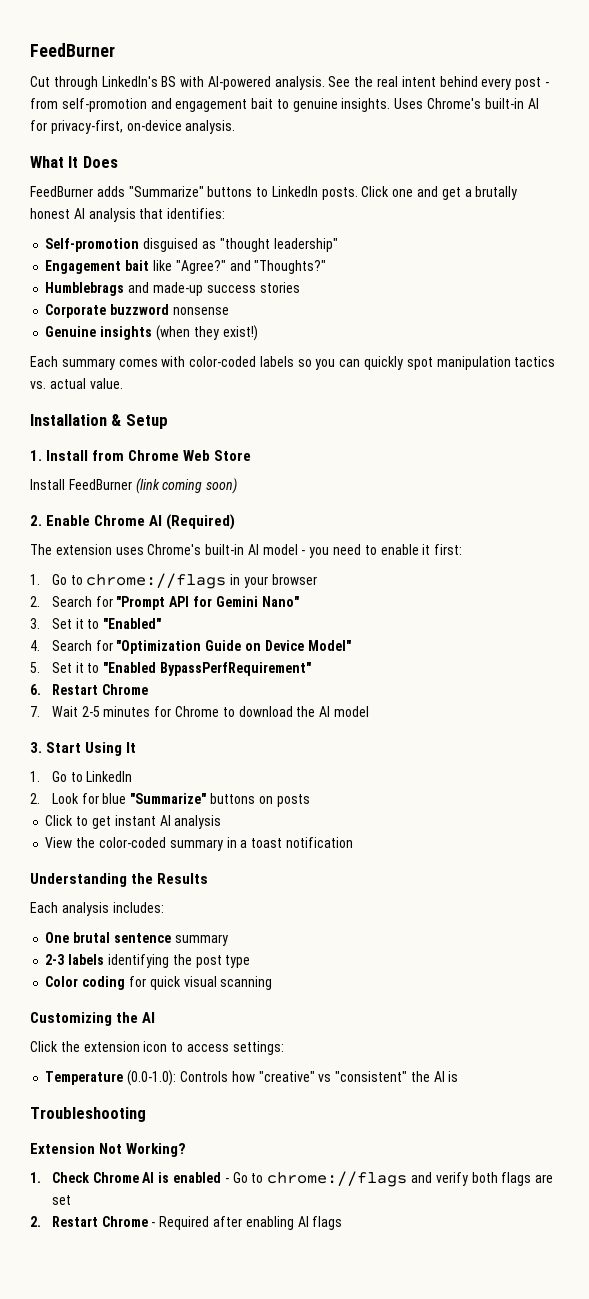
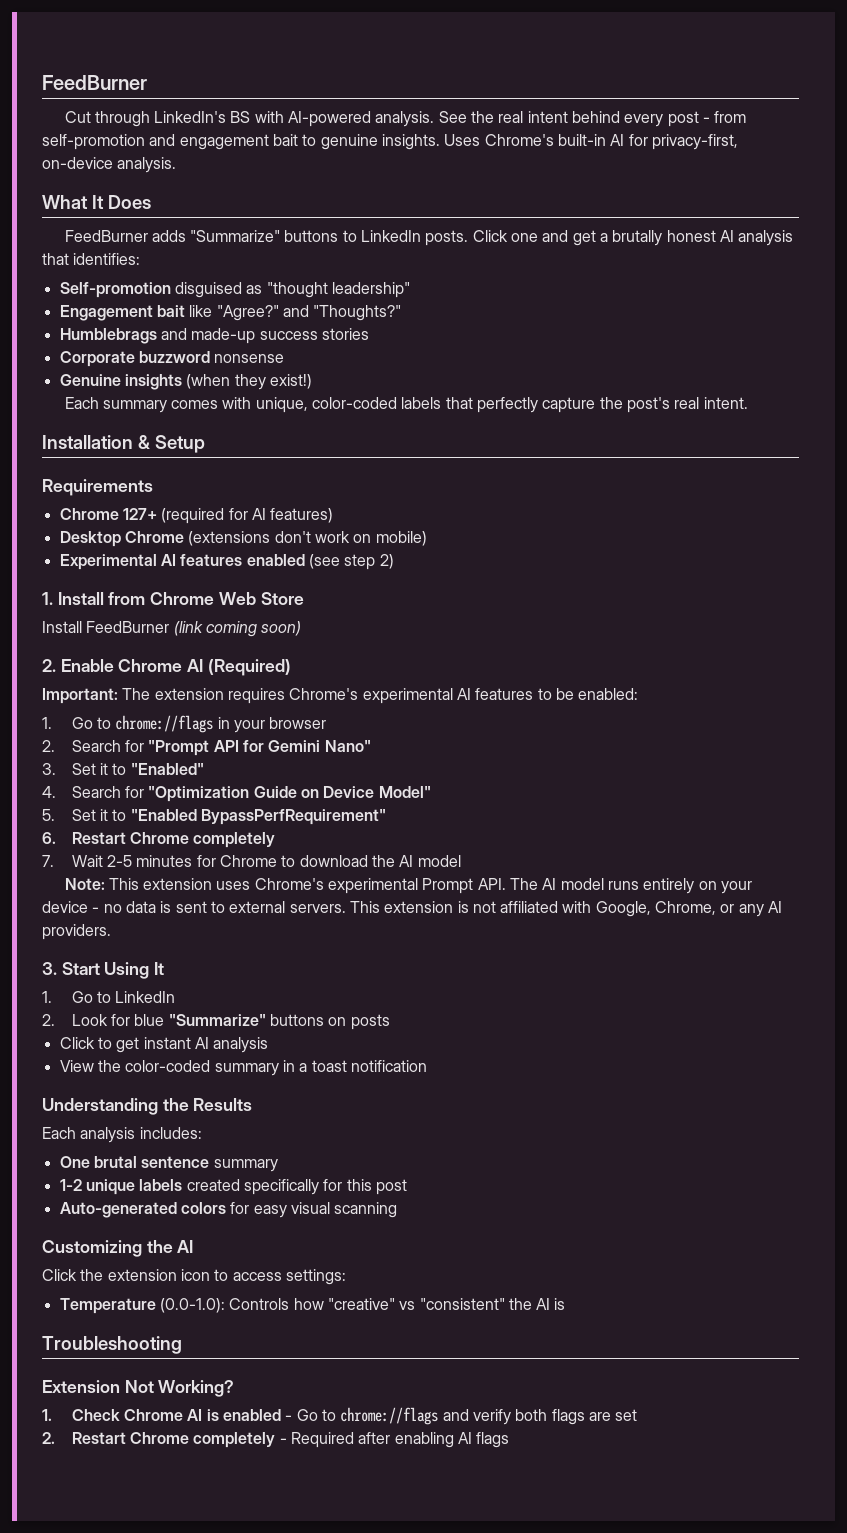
(186, 361) none -> [255,397,308,413] unique,
[297,356,556,370] [30,378,123,389] [30,414,168,429] so you can quickly spot manipulation tactics vs. actual value. // Installation & Setup -> [445,397,748,413] [42,435,205,453] [42,479,153,496] [59,508,334,524] [59,531,427,547] [59,554,394,570] that perfectly capture the post's real intent. // Installation & Setup // Requirements // Chrome 127+ (required for AI features) // Desktop Chrome (extensions don't work on mobile) // Experimental AI features enabled (see step 2)
(236, 522) none -> [42,688,118,704] Important:
[115,544,463,558] uses Chrome's built-in AI model - you need to enable it first: -> [227,688,639,704] requires Chrome's experimental AI features to be enabled:
(148, 689) none -> [193,832,276,848] completely
(369, 711) none -> [64,878,752,894] [42,901,783,917] [42,924,111,940] // Note: This extension uses Chrome's experimental Prompt API. The AI model runs entirely on your device - no data is sent to external servers. This extension is not affiliated with Google, Chrome, or any AI providers.
[45,954,251,968] [45,976,181,990] 2-3 labels identifying the post type // Color coding for quick -> [59,1179,407,1195] [59,1202,287,1218] 1-2 unique labels created specifically for this post // Auto-generated colors for easy
(148, 1221) none -> [193,1432,276,1448] completely

